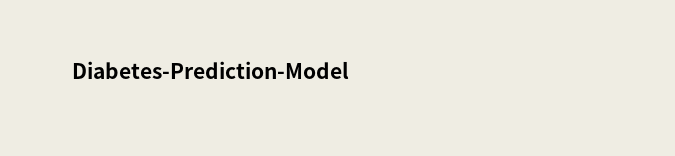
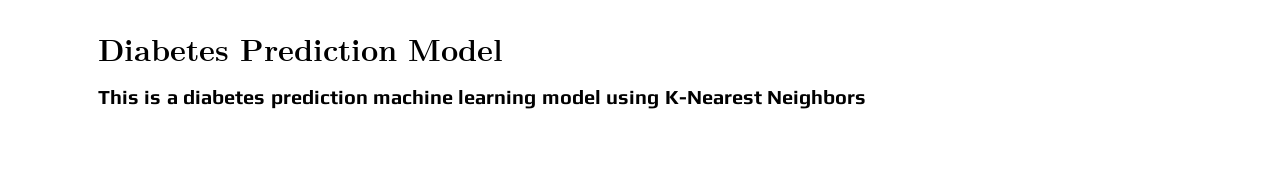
[72,61,349,79] Diabetes-Prediction-Model -> [98,40,503,61] [98,90,866,109] Diabetes Prediction Model // This is a diabetes prediction machine learning model using K-Nearest Neighbors

